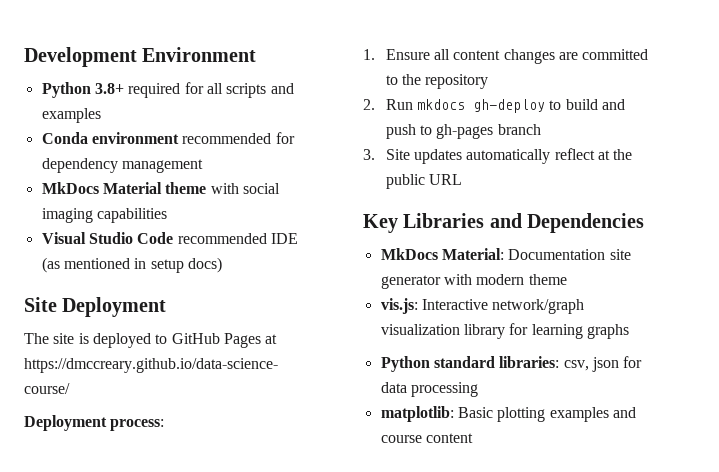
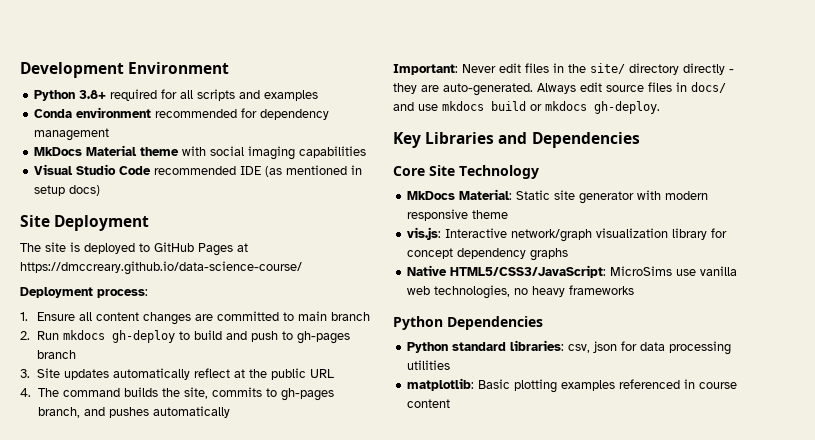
[401,74,489,89] the repository -> [297,311,370,321] main branch
(462, 179) none -> [20,387,334,401] [37,406,230,418] [393,63,734,75] [393,82,726,96] [393,101,660,114] // 4. The command builds the site, commits to gh-pages branch, and pushes automatically // Important: Never edit files in the site/ directory directly - they are auto-generated. Always edit source files in docs/ and use mkdocs build or mkdocs gh-deploy.
(645, 223) none -> [393,165,539,179] // Core Site Technology
[508,249,606,260] Documentation -> [516,190,551,200] Static
(525, 279) none -> [407,209,469,221] responsive
[531,324,583,339] learning -> [407,248,527,259] concept dependency
(629, 331) none -> [407,265,738,278] [407,285,635,299] [393,316,543,330] // Native HTML5/CSS3/JavaScript: MicroSims use vanilla web technologies, no heavy frameworks // Python Dependencies
(478, 389) none -> [407,360,451,370] utilities
[612,407,636,418] and -> [619,379,696,389] referenced in

